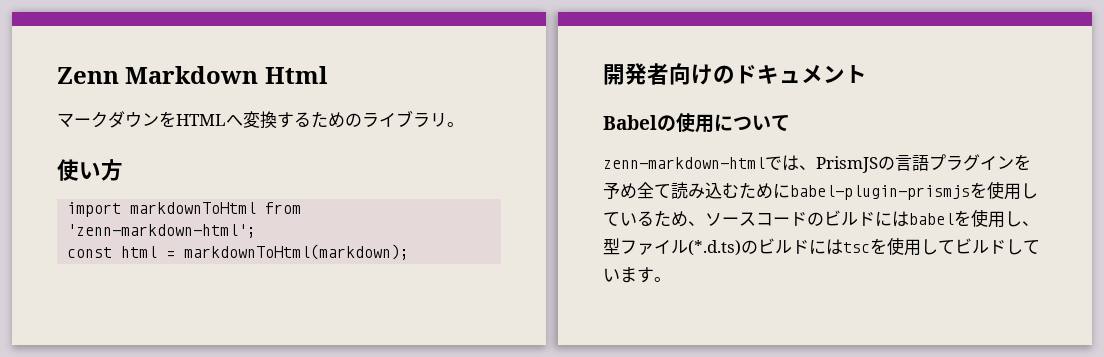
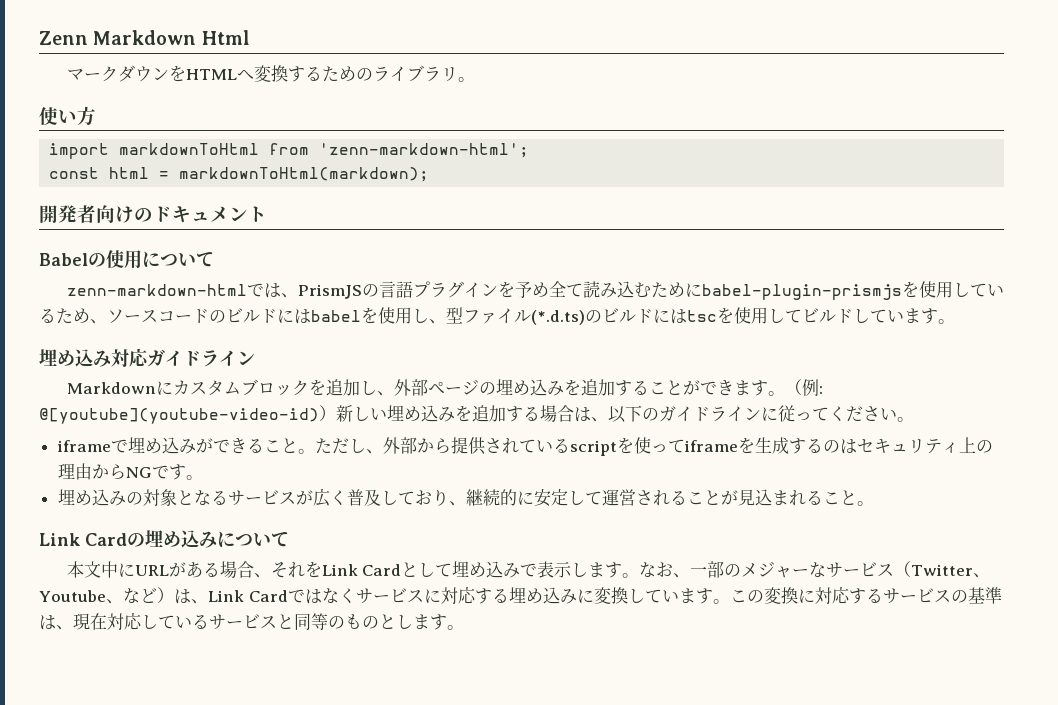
(671, 279) none -> [39,348,255,367] [66,379,823,396] [39,405,914,424] [56,437,993,456] [57,463,203,480] [57,488,874,507] [39,530,289,548] [66,561,991,578] [39,587,1002,604] [39,613,464,630] // 埋め込み対応ガイドライン // Markdownにカスタムブロックを追加し、外部ページの埋め込みを追加することができます。（例: @[youtube](youtube-video-id)）新しい埋め込みを追加する場合は、以下のガイドラインに従ってください。 // iframeで埋め込みができること。ただし、外部から提供されているscriptを使ってiframeを生成するのはセキュリティ上の理由からNGです。 // 埋め込みの対象となるサービスが広く普及しており、継続的に安定して運営されることが見込まれること。 // Link Cardの埋め込みについて // 本文中にURLがある場合、それをLink Cardとして埋め込みで表示します。なお、一部のメジャーなサービス（Twitter、Youtube、など）は、Link Cardではなくサービスに対応する埋め込みに変換しています。この変換に対応するサービスの基準は、現在対応しているサービスと同等のものとします。

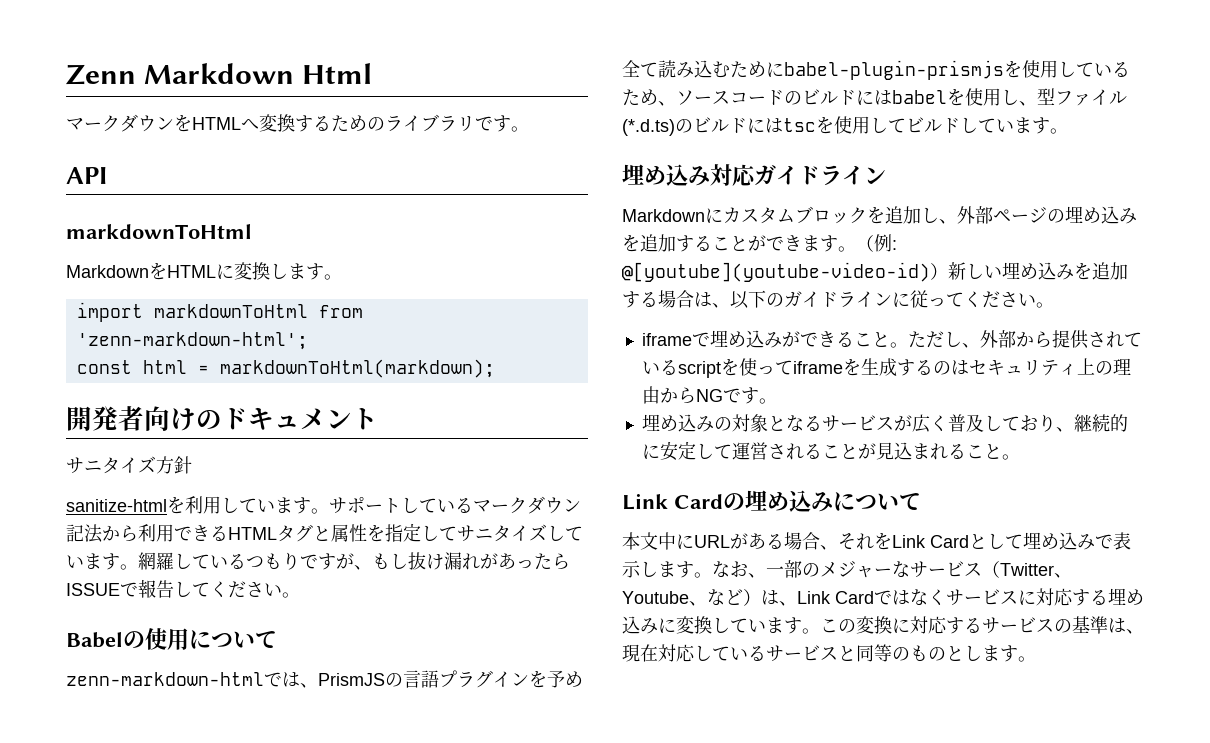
[457,77,475,82] [39,106,96,126] 。 // 使い方 -> [475,115,529,132] [66,167,107,184] [66,224,252,239] [66,262,342,280] です。 // API // markdownToHtml // MarkdownをHTMLに変換します。
(267, 214) none -> [66,456,192,474] [66,496,581,514] [66,523,583,543] [66,552,570,570] [66,579,300,598] // サニタイズ方針 // sanitize-htmlを利用しています。サポートしているマークダウン記法から利用できるHTMLタグと属性を指定してサニタイズしています。網羅しているつもりですが、もし抜け漏れがあったらISSUEで報告してください。

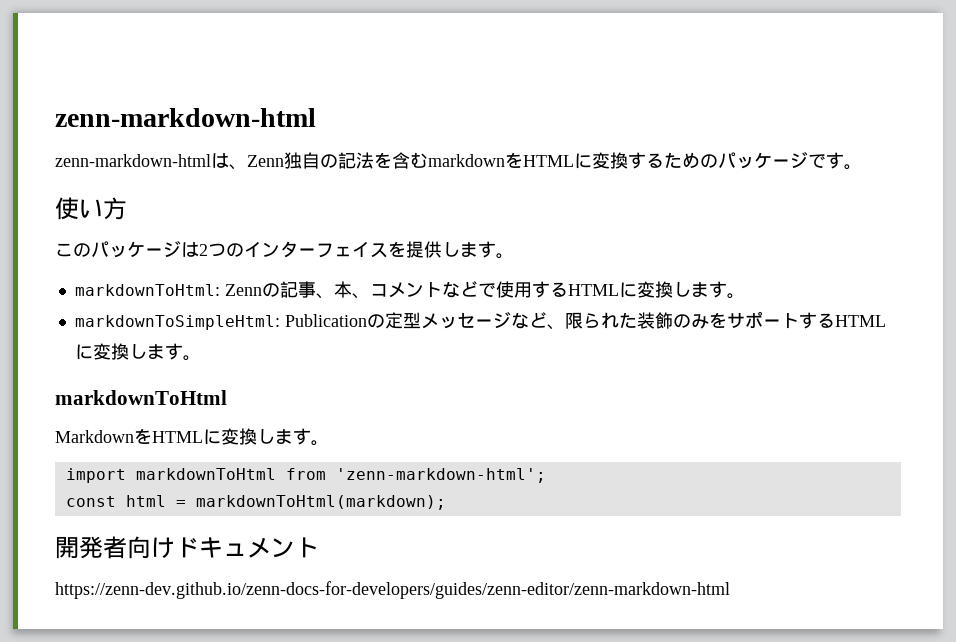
[66,63,373,85] [66,114,259,132] Zenn Markdown Html // マークダウンをHTMLへ -> [55,108,316,127] [55,152,592,170] zenn-markdown-html // zenn-markdown-htmlは、Zenn独自の記法を含むmarkdownをHTMLに
[385,114,529,132] [66,167,107,184] ライブラリです。 // API -> [718,152,862,170] [55,197,127,220] [55,241,514,259] [74,281,745,299] [74,311,886,330] [74,343,201,361] パッケージです。 // 使い方 // このパッケージは2つのインターフェイスを提供します。 // markdownToHtml: Zennの記事、本、コメントなどで使用するHTMLに変換します。 // markdownToSimpleHtml: Publicationの定型メッセージなど、限られた装飾のみをサポートするHTMLに変換します。
[196,409,222,429] の -> (175, 547) none
[66,456,192,474] [66,496,581,514] [66,523,583,543] [66,552,570,570] [66,579,300,598] [66,628,277,650] [66,670,583,688] [622,60,1130,80] [622,88,1127,106] [622,116,1068,136] [622,164,886,186] [622,206,1137,224] [622,234,897,252] [622,262,1128,282] [622,290,1054,309] [641,330,1142,349] [641,358,1131,378] [641,386,777,404] [641,414,1128,433] [641,441,1020,461] [622,490,921,512] [622,532,1131,550] [622,560,1072,578] [622,588,1144,606] [622,616,1144,634] [622,644,1036,662] サニタイズ方針 // sanitize-htmlを利用しています。サポートしているマークダウン記法から利用できるHTMLタグと属性を指定してサニタイズしています。網羅しているつもりですが、もし抜け漏れがあったらISSUEで報告してください。 // Babelの使用について // zenn-markdown-htmlでは、PrismJSの言語プラグインを予め全て読み込むためにbabel-plugin-prismjsを使用しているため、ソースコードのビルドにはbabelを使用し、型ファイル(*.d.ts)のビルドにはtscを使用してビルドしています。 // 埋め込み対応ガイドライン // Markdownにカスタムブロックを追加し、外部ページの埋め込みを追加することができます。（例: @[youtube](youtube-video-id)）新しい埋め込みを追加する場合は、以下のガイドラインに従ってください。 // iframeで埋め込みができること。ただし、外部から提供されているscriptを使ってiframeを生成するのはセキュリティ上の理由からNGです。 // 埋め込みの対象となるサービスが広く普及しており、継続的に安定して運営されることが見込まれること。 // Link Cardの埋め込みについて // 本文中にURLがある場合、それをLink Cardとして埋め込みで表示します。なお、一部のメジャーなサービス（Twitter、Youtube、など）は、Link Cardではなくサービスに対応する埋め込みに変換しています。この変換に対応するサービスの基準は、現在対応しているサービスと同等のものとします。 -> [55,581,730,599] https://zenn-dev.github.io/zenn-docs-for-developers/guides/zenn-editor/zenn-markdown-html

